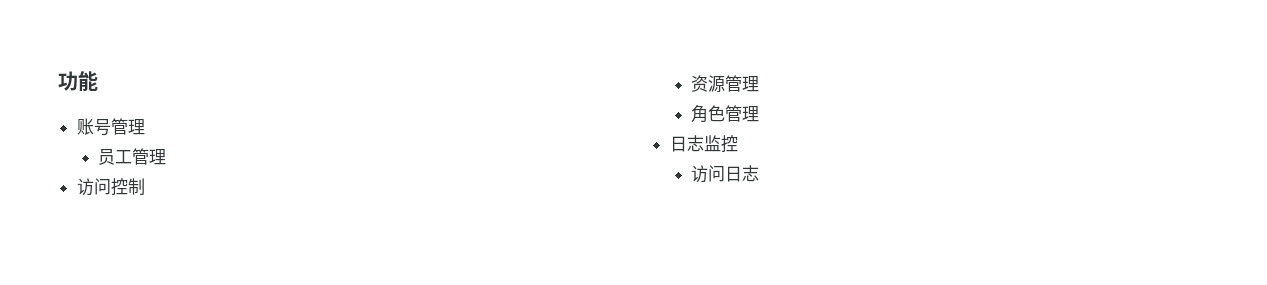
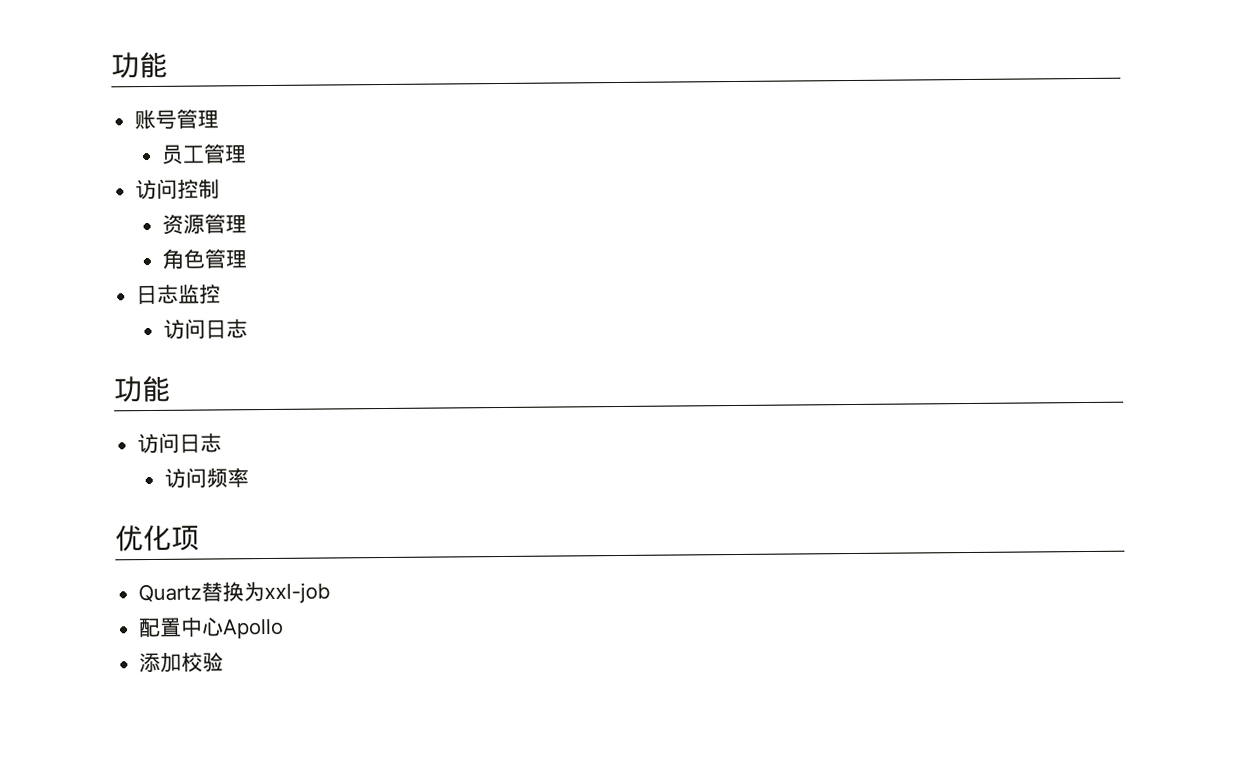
(760, 173) none -> [113,375,171,403] [137,432,223,454] [163,467,249,488] [115,524,200,552] [138,581,331,605] [138,616,285,640] [139,652,225,673] // 功能 // 访问日志 // 访问频率 // 优化项 // Quartz替换为xxl-job // 配置中心Apollo // 添加校验

